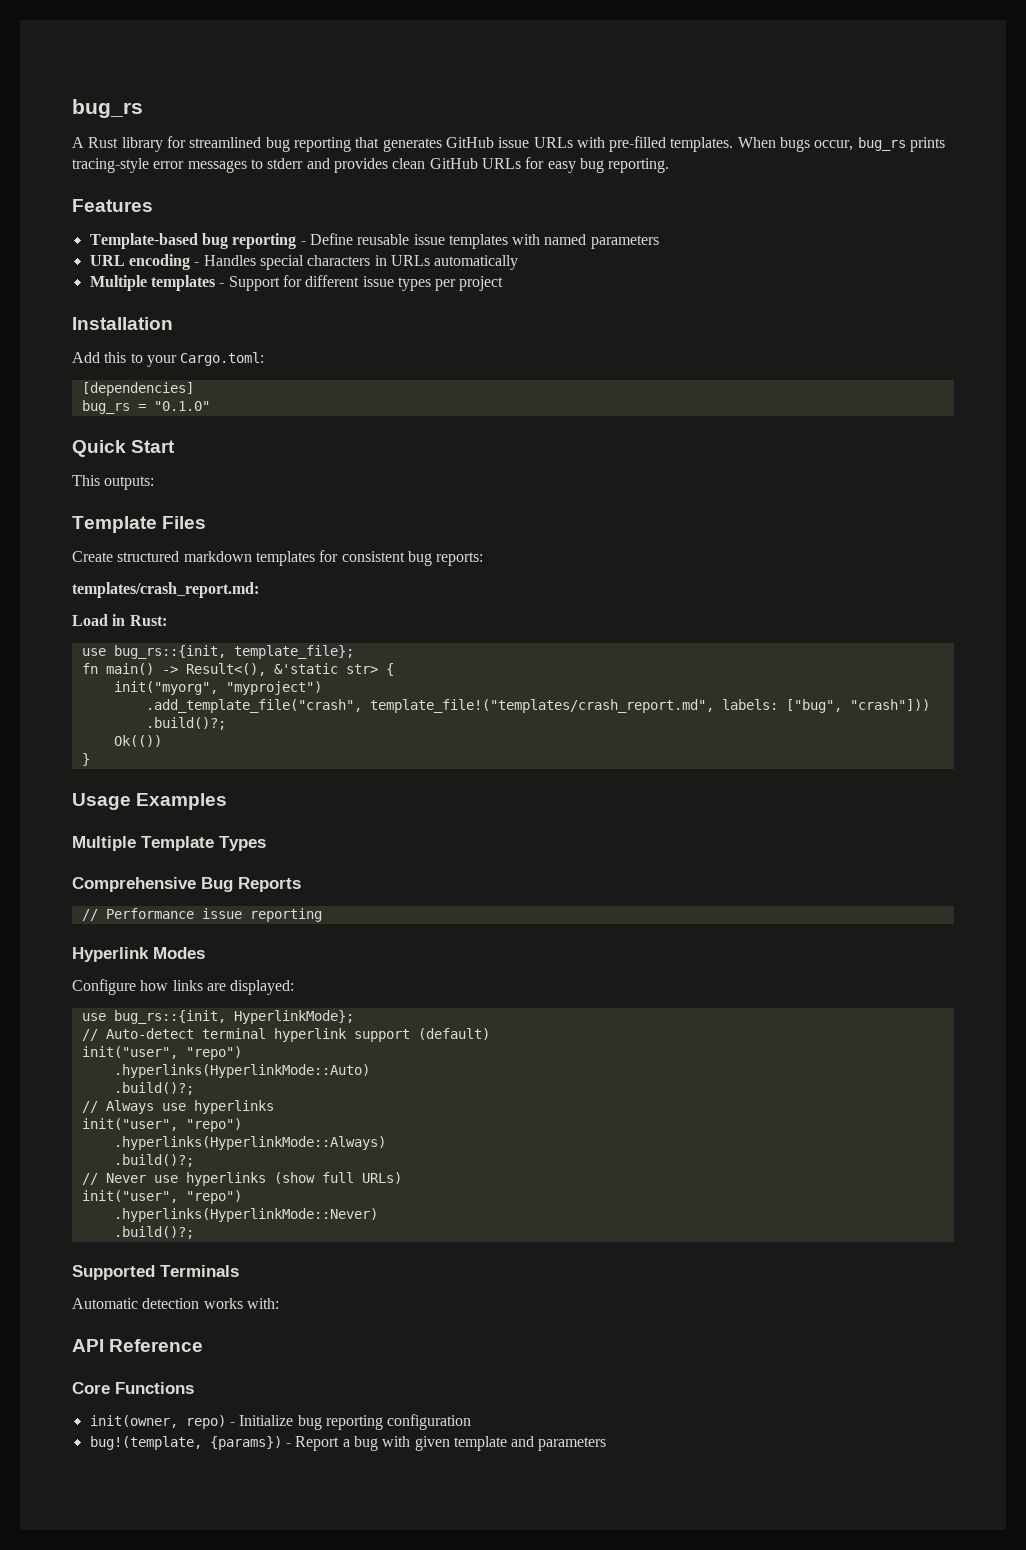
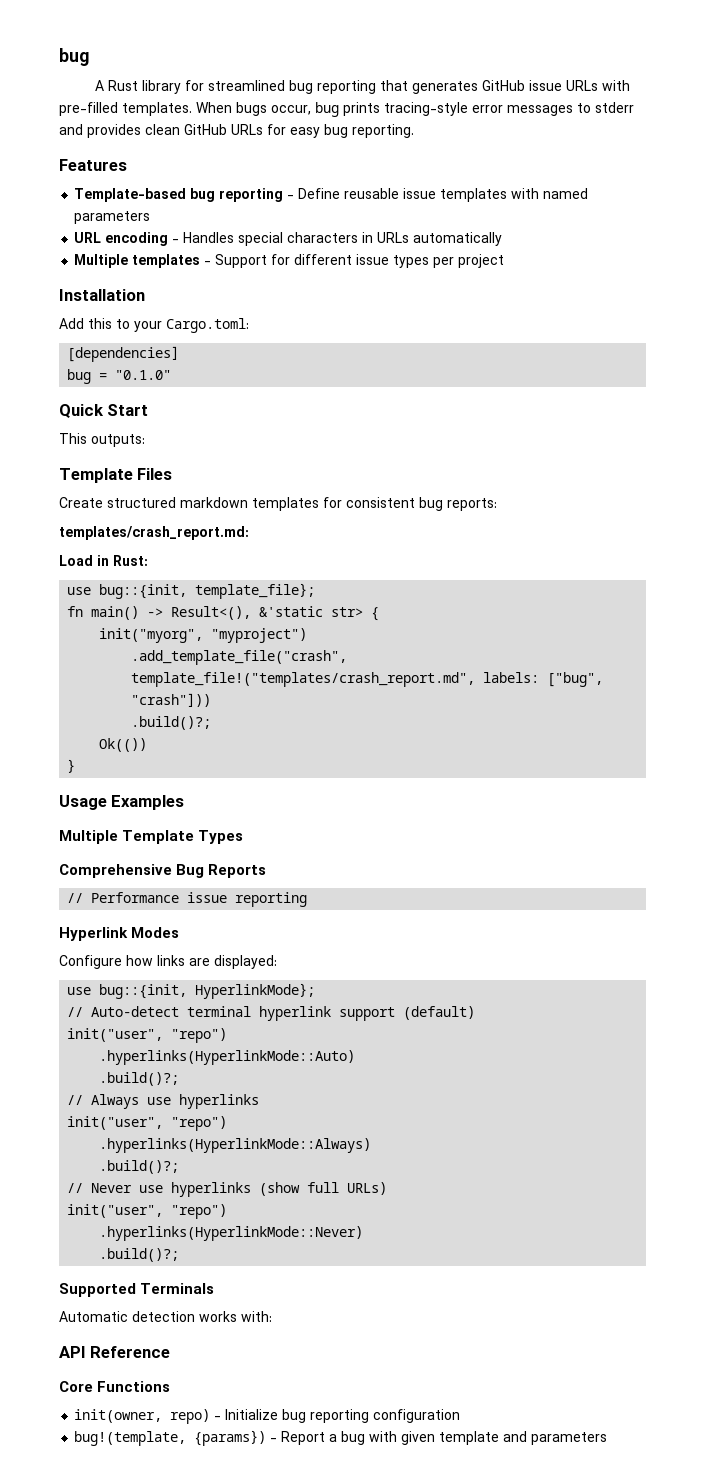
[72,99,143,118] bug_rs -> [59,48,89,66] bug
[857,137,906,151] bug_rs -> [315,102,339,117] bug
[81,400,130,414] bug_rs -> [67,369,92,384] bug
[113,645,226,659] bug_rs::{init, -> [99,584,188,599] bug::{init,
[113,1010,226,1024] bug_rs::{init, -> [99,984,188,999] bug::{init,

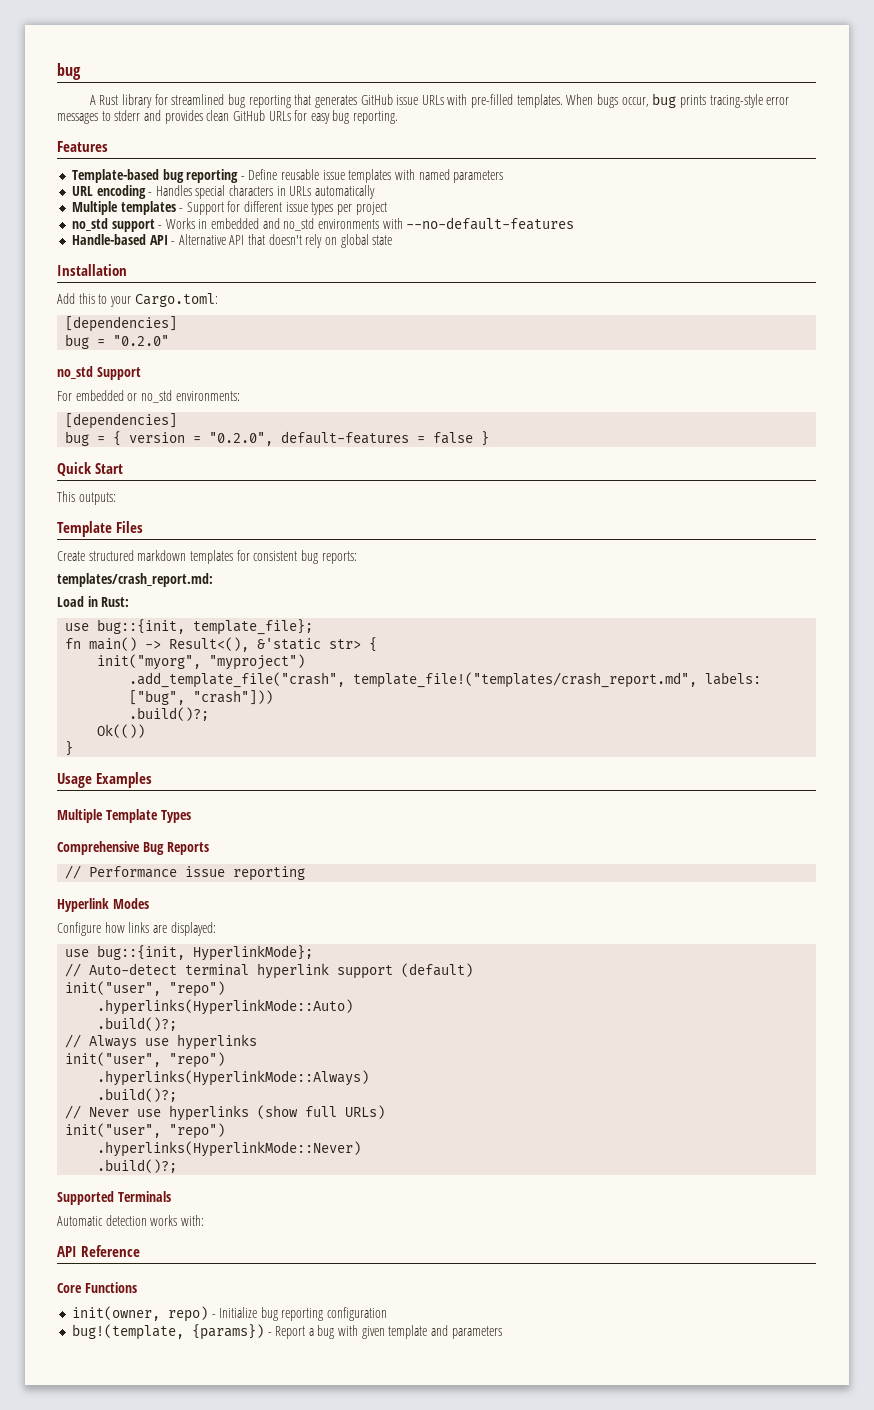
(505, 261) none -> [71,217,575,232] [71,234,393,248] // no_std support - Works in embedded and no_std environments with --no-default-features // Handle-based API - Alternative API that doesn't rely on global state
[115,370,172,380] "0.1.0" -> [113,335,170,346] [57,366,141,380] [57,390,240,403] [65,413,178,429] [65,431,490,446] "0.2.0" // no_std Support // For embedded or no_std environments: // [dependencies] // bug = { version = "0.2.0", default-features = false }

